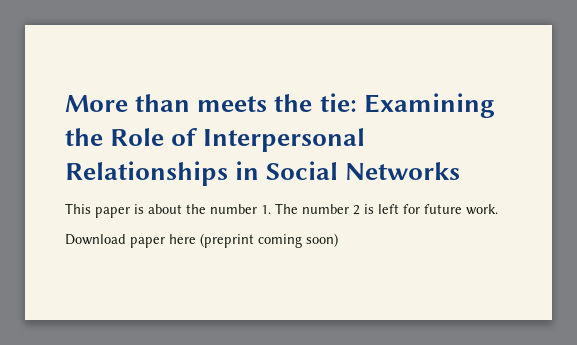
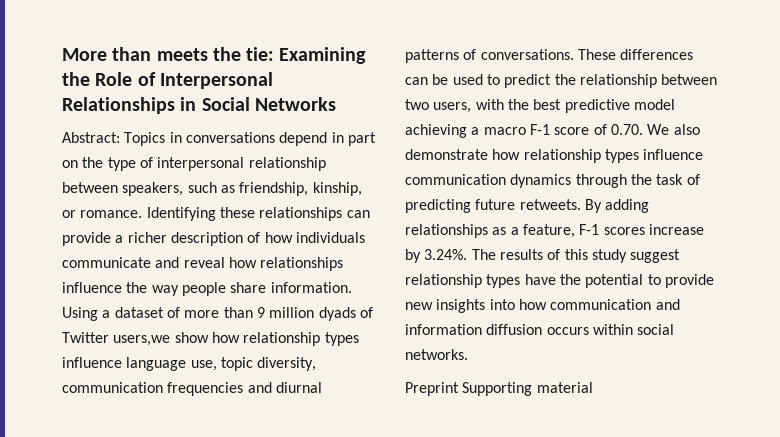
[65,203,498,218] [65,233,338,248] This paper is about the number 1. The number 2 is left for future work. // Download paper here (preprint coming soon) -> [62,132,376,146] [62,157,326,171] [62,182,362,196] [62,207,370,221] [62,232,365,246] [62,257,344,271] [62,282,352,296] [62,307,373,321] [62,332,359,346] [62,357,317,371] [62,382,322,396] [405,49,694,63] [405,74,718,88] [405,99,675,113] [405,124,700,138] [405,149,704,163] [405,174,700,188] [405,199,650,213] [405,224,704,238] [405,249,681,263] [405,274,714,288] [405,299,680,313] [405,324,675,335] [405,349,468,360] [405,382,593,396] Abstract: Topics in conversations depend in part on the type of interpersonal relationship between speakers, such as friendship, kinship, or romance. Identifying these relationships can provide a richer description of how individuals communicate and reveal how relationships influence the way people share information. Using a dataset of more than 9 million dyads of Twitter users,we show how relationship types influence language use, topic diversity, communication frequencies and diurnal patterns of conversations. These differences can be used to predict the relationship between two users, with the best predictive model achieving a macro F-1 score of 0.70. We also demonstrate how relationship types influence communication dynamics through the task of predicting future retweets. By adding relationships as a feature, F-1 scores increase by 3.24%. The results of this study suggest relationship types have the potential to provide new insights into how communication and information diffusion occurs within social networks. // Preprint Supporting material

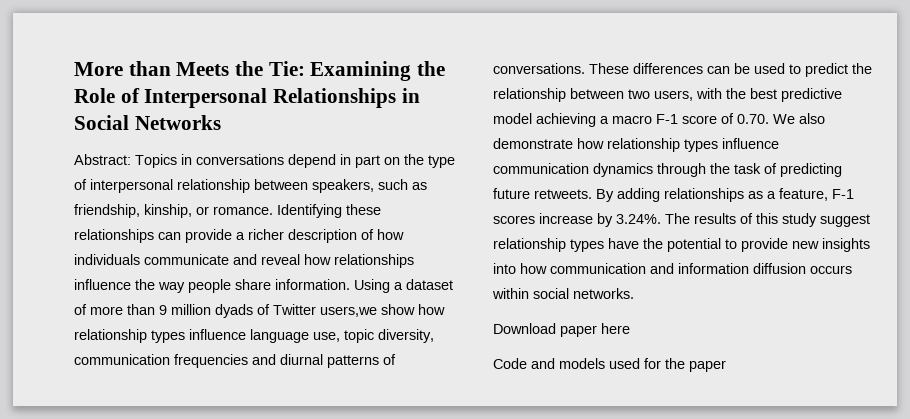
[156,47,275,61] meets the tie: -> [176,61,305,76] Meets the Tie:
[405,382,593,396] Preprint Supporting material -> [493,323,630,337] [493,358,726,372] Download paper here // Code and models used for the paper

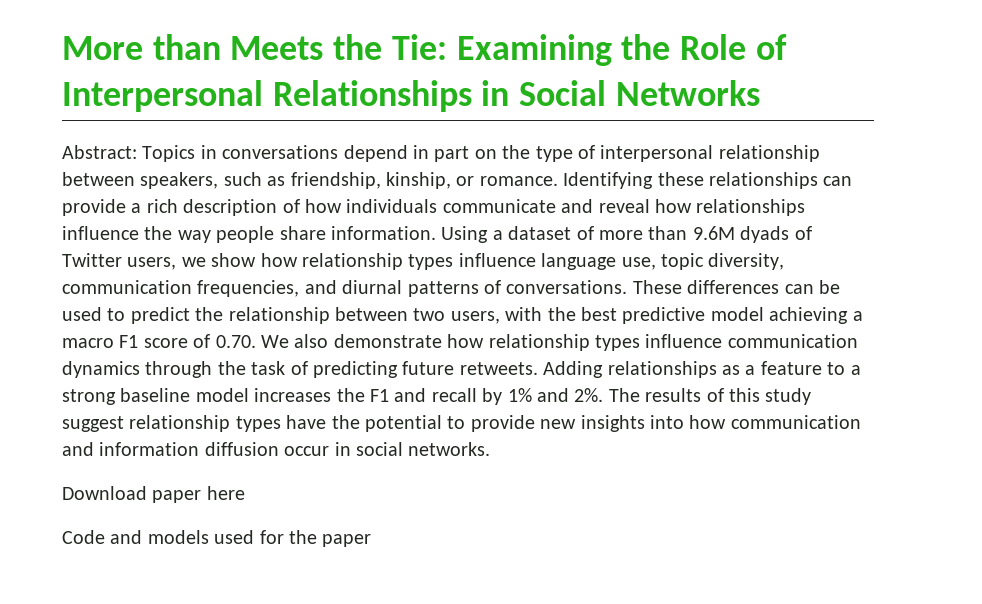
[248,229,284,240] richer -> [146,199,178,213] rich
[159,304,211,315] 9 million -> [692,226,735,240] 9.6M
[320,306,377,317] users,we -> [127,257,206,270] users, we
[174,354,248,368] frequencies -> [197,280,300,297] frequencies,
[656,114,678,124] F-1 -> [119,335,139,348] F1
[596,188,660,202] By adding -> [543,361,604,378] Adding
[779,188,854,201] [493,213,661,227] feature, F-1 scores increase by 3.24%. -> [760,361,861,375] [62,388,604,405] feature to a strong baseline model increases the F1 and recall by 1% and 2%.
[810,265,852,274] [492,288,529,299] occurs within -> [284,442,351,456] occur in

